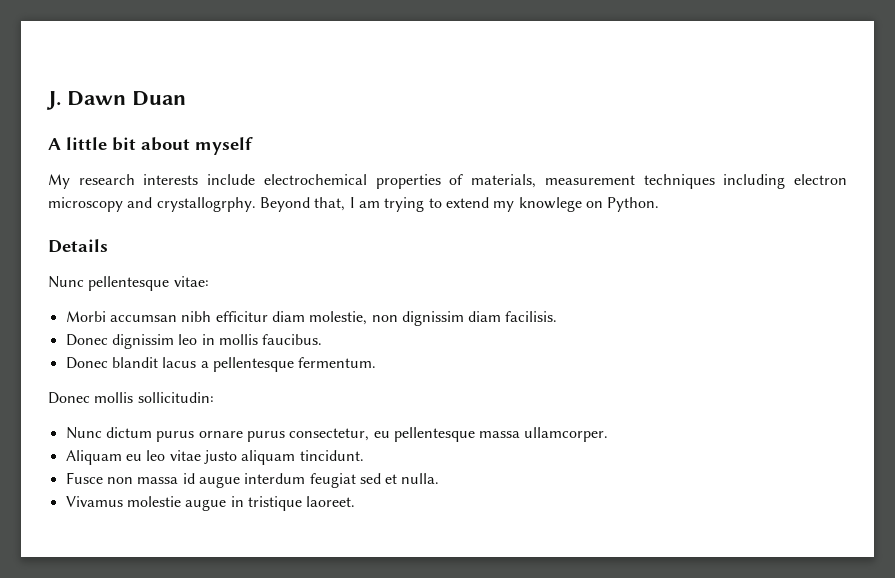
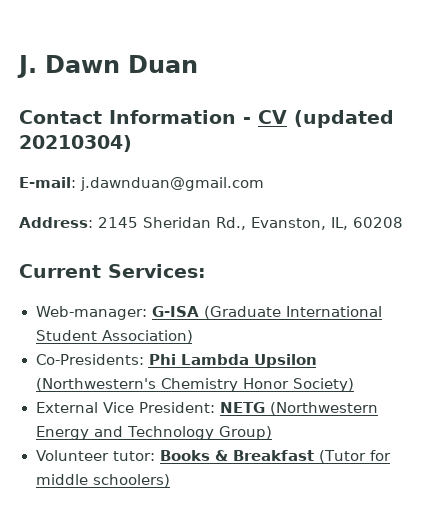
[48,137,253,155] [48,174,848,189] [48,197,660,212] [48,239,108,253] [48,276,209,291] [65,311,558,326] [65,334,323,349] [65,357,377,372] [48,392,214,404] [65,427,609,442] [65,450,364,465] [65,472,440,488] [65,496,356,511] A little bit about myself // My research interests include electrochemical properties of materials, measurement techniques including electron microscopy and crystallogrphy. Beyond that, I am trying to extend my knowlege on Python. // Details // Nunc pellentesque vitae: // Morbi accumsan nibh efficitur diam molestie, non dignissim diam facilisis. // Donec dignissim leo in mollis faucibus. // Donec blandit lacus a pellentesque fermentum. // Donec mollis sollicitudin: // Nunc dictum purus ornare purus consectetur, eu pellentesque massa ullamcorper. // Aliquam eu leo vitae justo aliquam tincidunt. // Fusce non massa id augue interdum feugiat sed et nulla. // Vivamus molestie augue in tristique laoreet. -> [19,110,394,128] [19,135,132,152] [19,177,264,191] [19,217,403,230] [19,264,206,278] [35,306,383,320] [35,330,193,343] [35,354,317,368] [35,378,354,392] [35,402,378,415] [35,426,273,440] [35,450,392,463] [35,474,170,487] Contact Information - CV (updated 20210304) // E-mail: j.dawnduan@gmail.com // Address: 2145 Sheridan Rd., Evanston, IL, 60208 // Current Services: // Web-manager: G-ISA (Graduate International Student Association) // Co-Presidents: Phi Lambda Upsilon (Northwestern's Chemistry Honor Society) // External Vice President: NETG (Northwestern Energy and Technology Group) // Volunteer tutor: Books & Breakfast (Tutor for middle schoolers)

